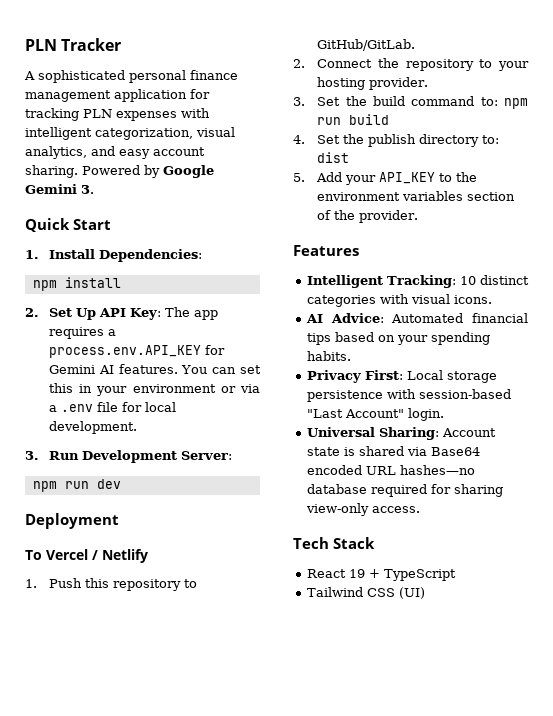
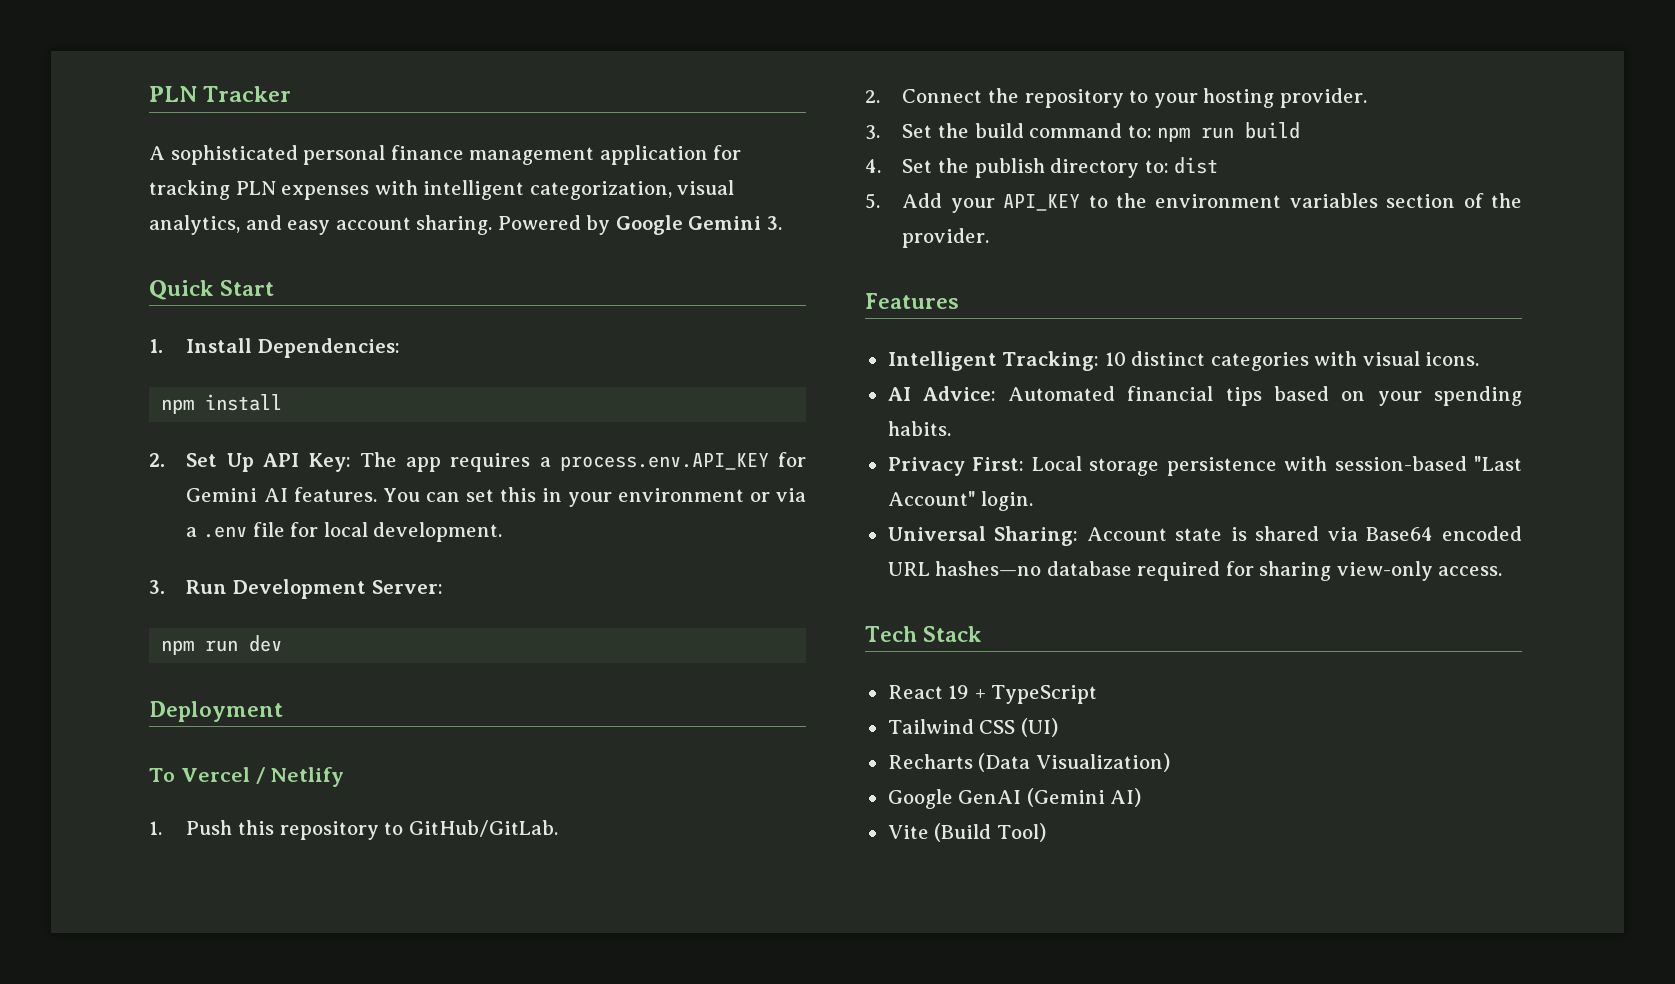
(425, 593) none -> [887,753,1170,772] [887,788,1142,809] [887,823,1046,842] // Recharts (Data Visualization) // Google GenAI (Gemini AI) // Vite (Build Tool)

